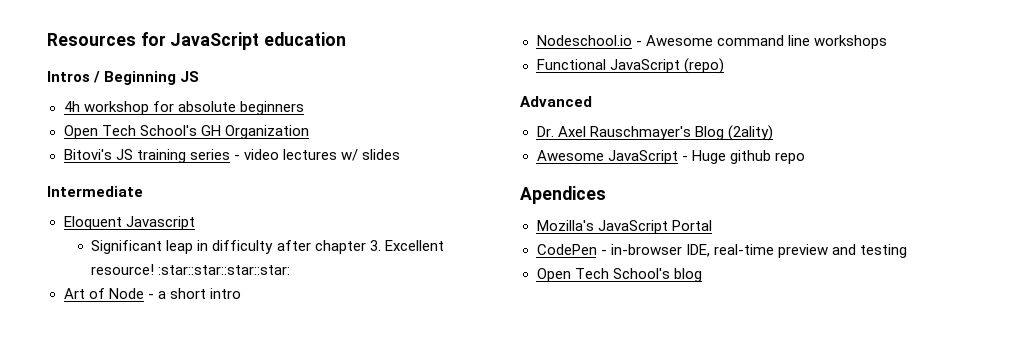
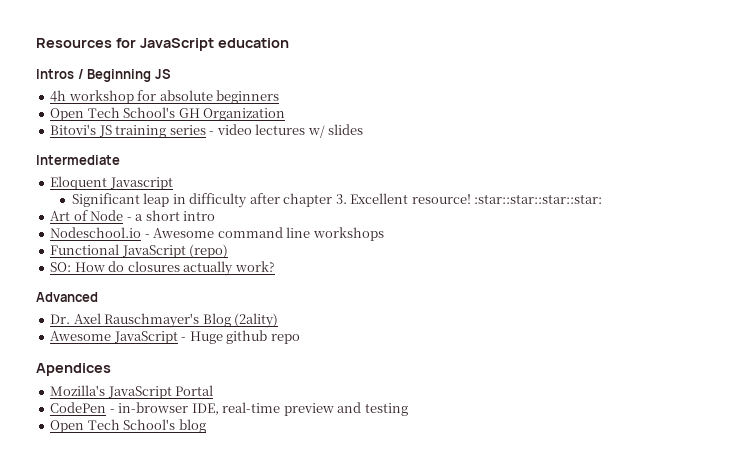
(724, 66) none -> [50,261,275,276] // SO: How do closures actually work?

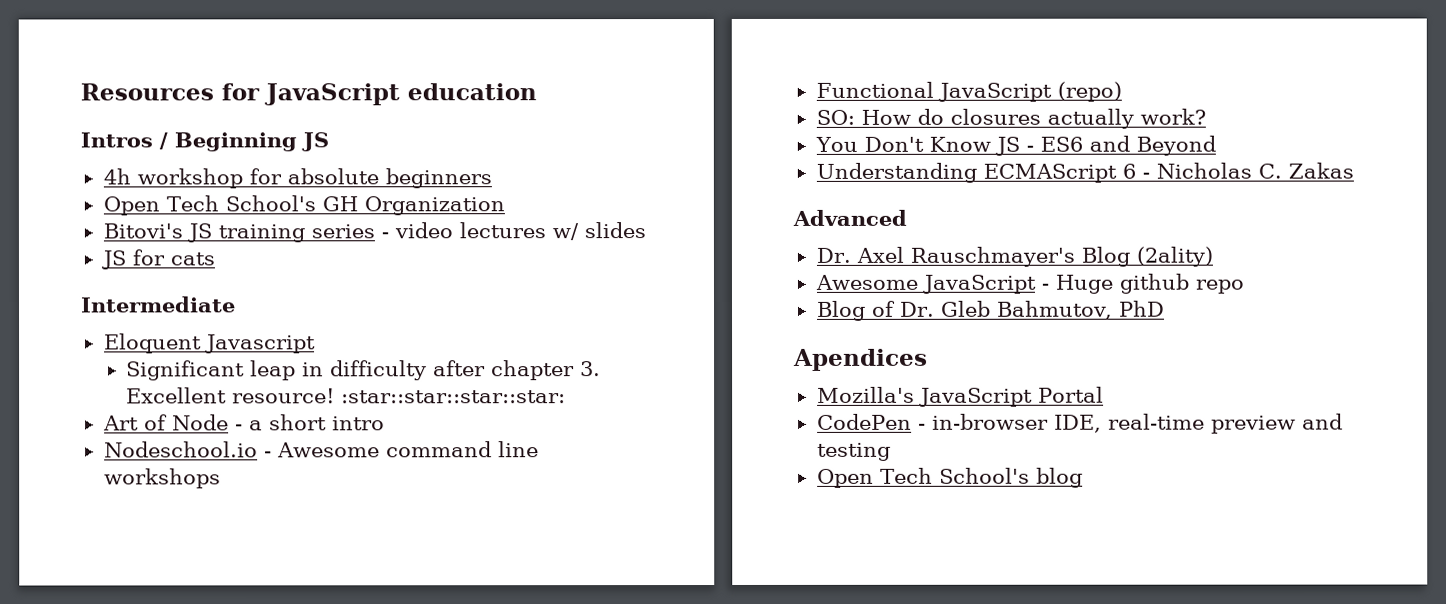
(364, 129) none -> [100,249,215,270] // JS for cats
(275, 266) none -> [814,135,1216,156] [815,162,1354,183] // You Don't Know JS - ES6 and Beyond // Understanding ECMAScript 6 - Nicholas C. Zakas
(300, 339) none -> [815,300,1166,321] // Blog of Dr. Gleb Bahmutov, PhD

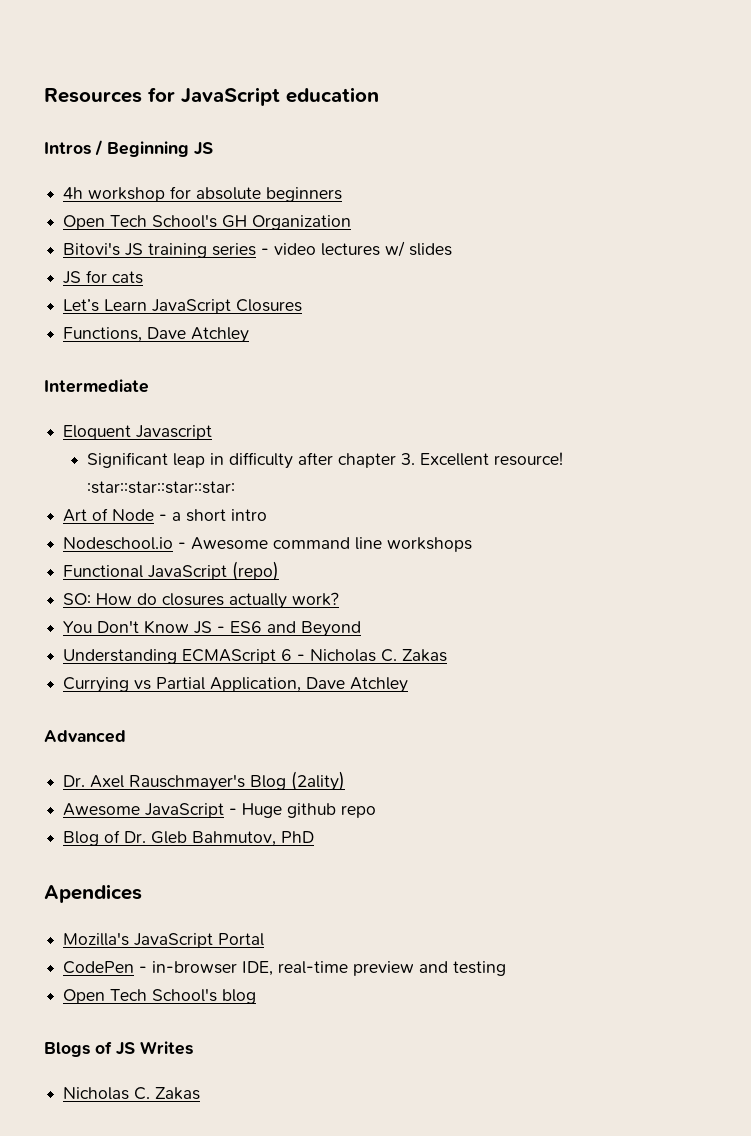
(215, 259) none -> [63,299,303,314] [63,327,250,343] // Let’s Learn JavaScript Closures // Functions, Dave Atchley
(1354, 170) none -> [63,677,409,693] // Currying vs Partial Application, Dave Atchley
(1083, 477) none -> [44,1041,193,1057] [63,1087,201,1100] // Blogs of JS Writes // Nicholas C. Zakas

